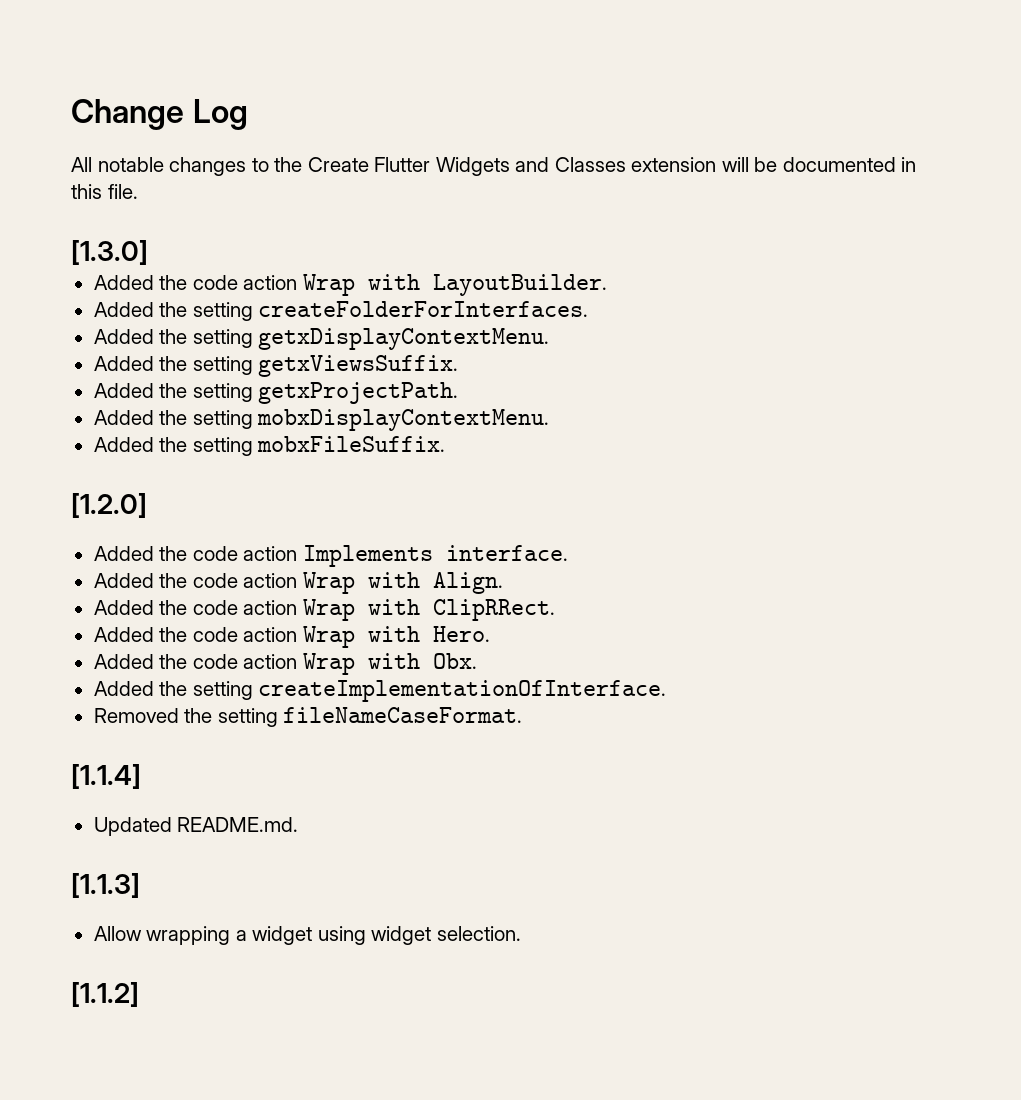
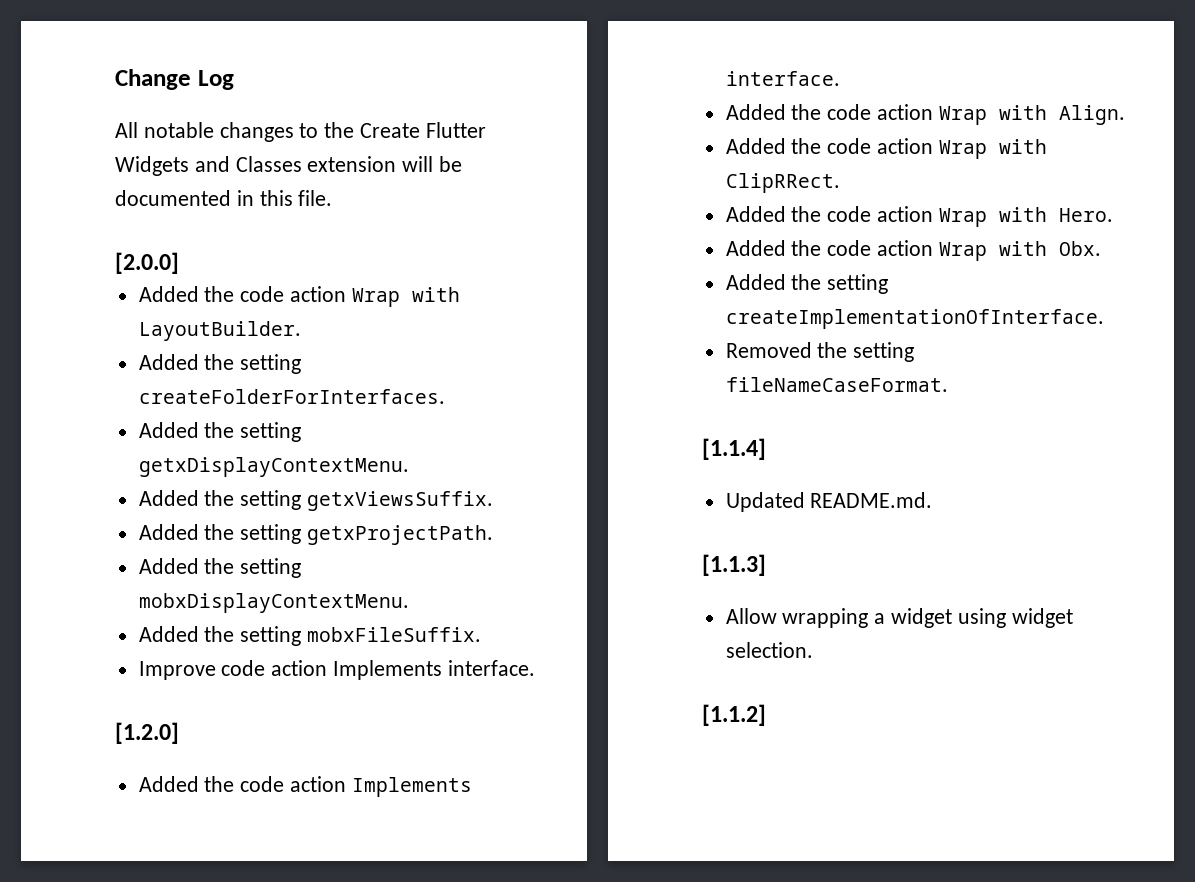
[71,240,148,265] [1.3.0] -> [115,252,179,274] [2.0.0]
(446, 444) none -> [138,660,535,680] // Improve code action Implements interface.

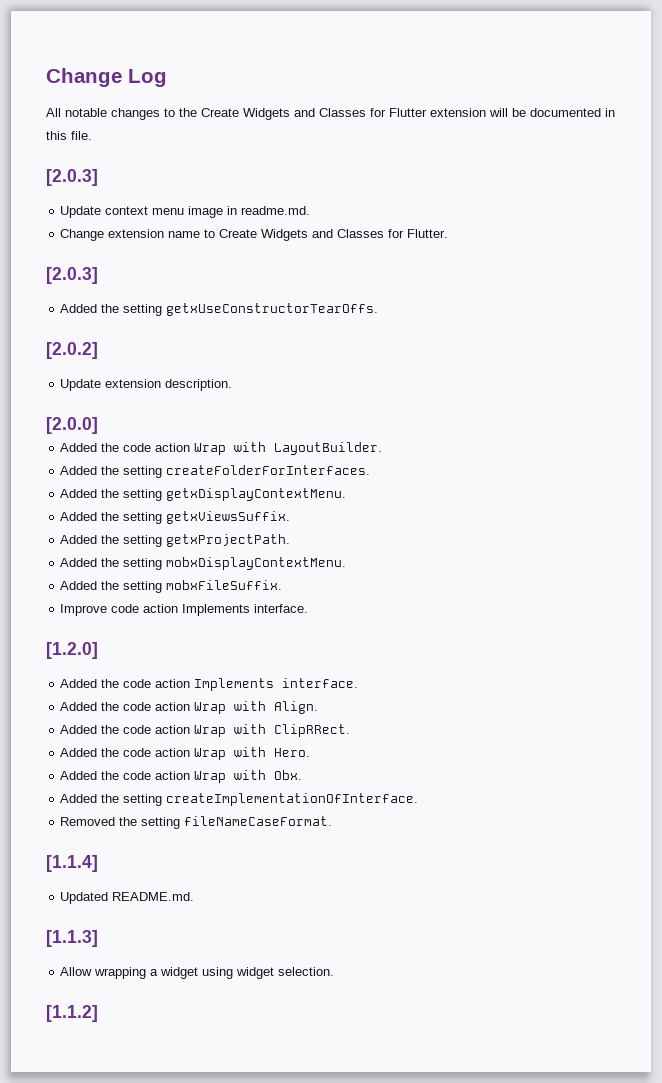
[425,122,486,138] [115,156,302,176] Flutter Widgets and Classes -> [243,108,427,120] Widgets and Classes for Flutter
(333, 198) none -> [46,169,98,186] [60,206,311,218] [60,229,449,241] [46,267,98,284] [60,303,379,316] [46,342,98,359] [60,379,233,391] // [2.0.3] // Update context menu image in readme.md. // Change extension name to Create Widgets and Classes for Flutter. // [2.0.3] // Added the setting getxUseConstructorTearOffs. // [2.0.2] // Update extension description.

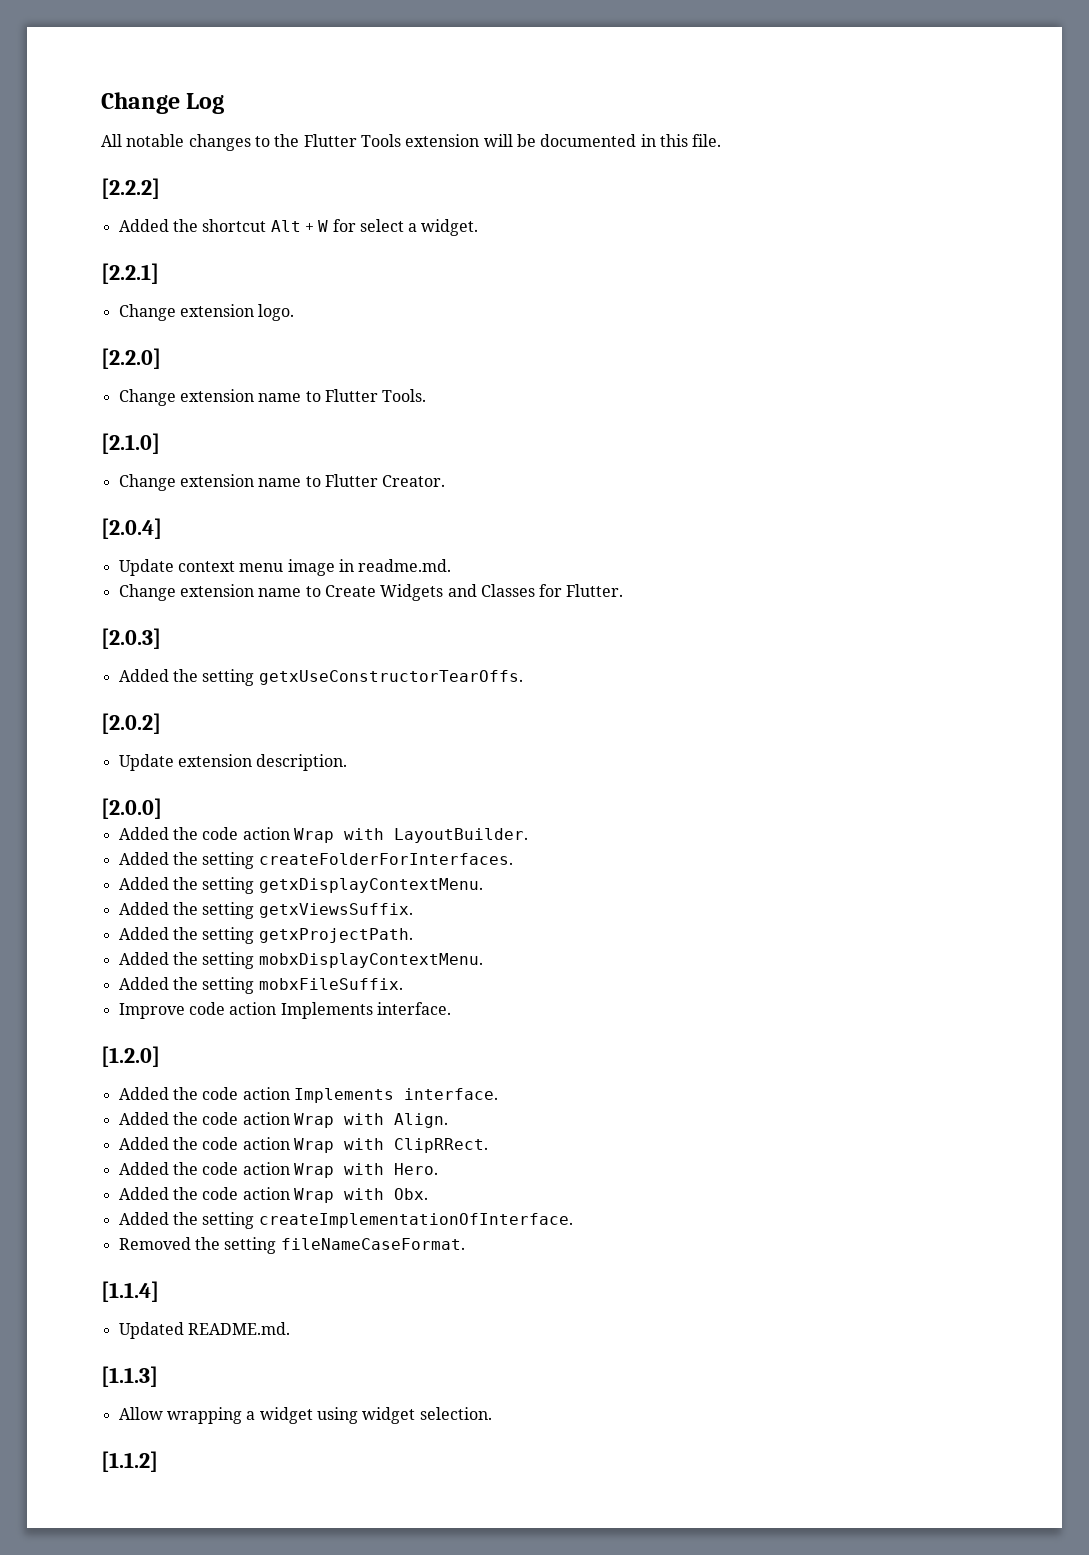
[201,108,427,120] Create Widgets and Classes for Flutter -> [303,134,401,147] Flutter Tools
[46,169,98,186] [2.0.3] -> [101,178,160,199] [118,219,479,236] [101,263,159,284] [118,304,295,321] [101,348,161,369] [118,389,427,406] [101,433,160,454] [118,474,446,491] [101,518,162,539] [2.2.2] // Added the shortcut Alt + W for select a widget. // [2.2.1] // Change extension logo. // [2.2.0] // Change extension name to Flutter Tools. // [2.1.0] // Change extension name to Flutter Creator. // [2.0.4]

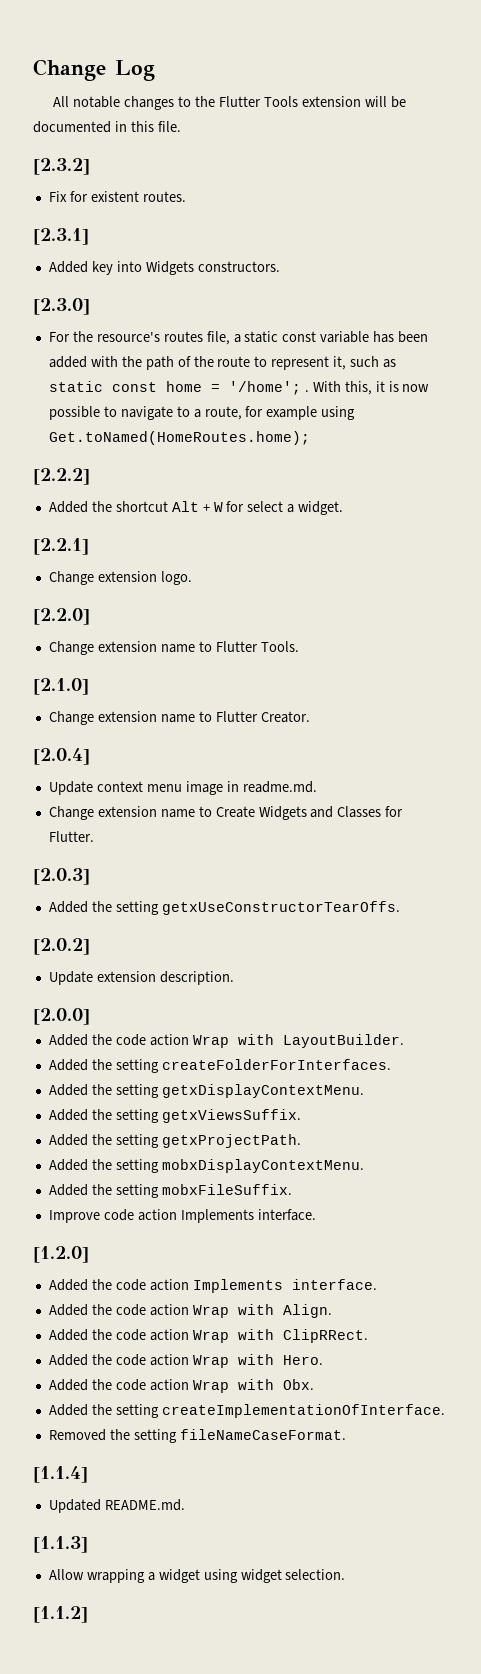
(722, 140) none -> [33,158,90,175] [48,191,186,202] [33,228,89,245] [48,261,280,275] [33,298,90,315] [48,331,429,345] [48,356,397,370] [48,381,430,395] [48,406,356,420] [48,431,310,445] // [2.3.2] // Fix for existent routes. // [2.3.1] // Added key into Widgets constructors. // [2.3.0] // For the resource's routes file, a static const variable has been added with the path of the route to represent it, such as static const home = '/home'; . With this, it is now possible to navigate to a route, for example using Get.toNamed(HomeRoutes.home);

